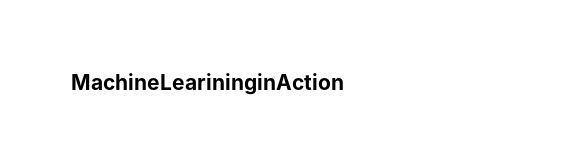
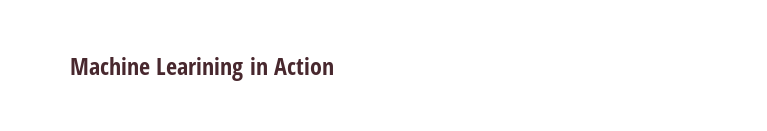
[71,73,344,95] MachineLearininginAction -> [70,57,335,81] Machine Learining in Action

